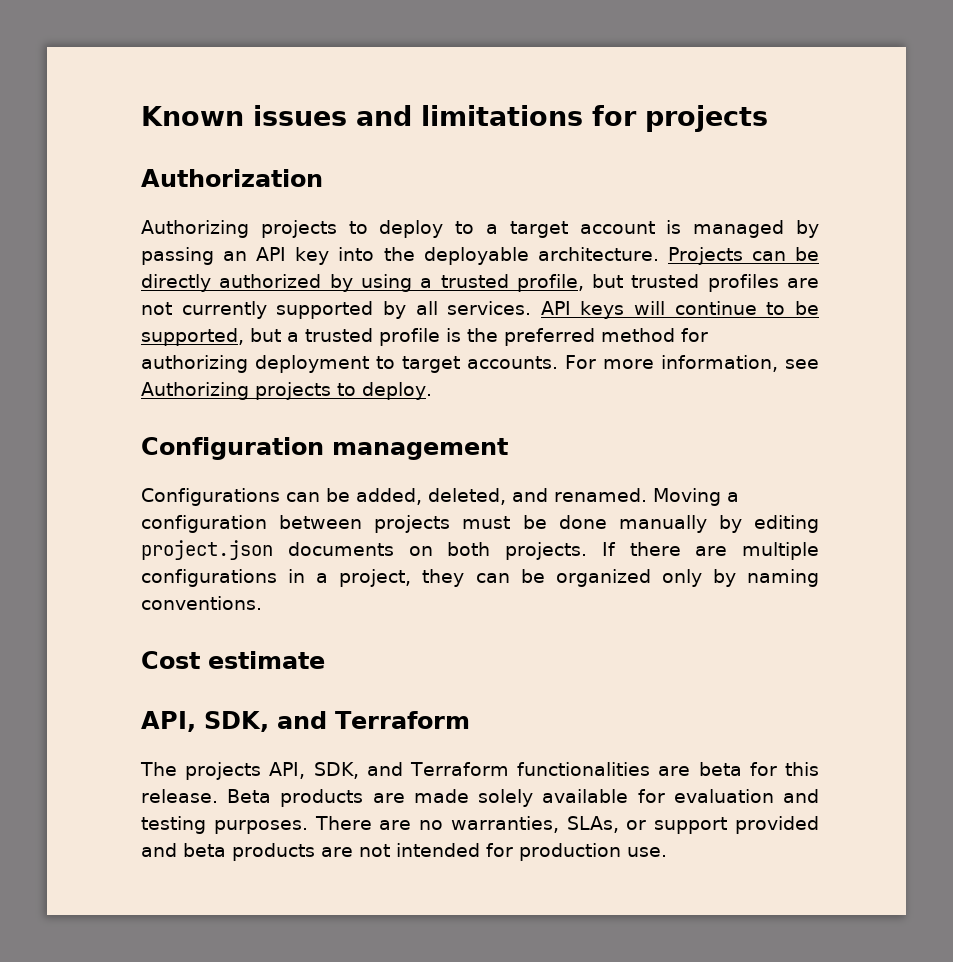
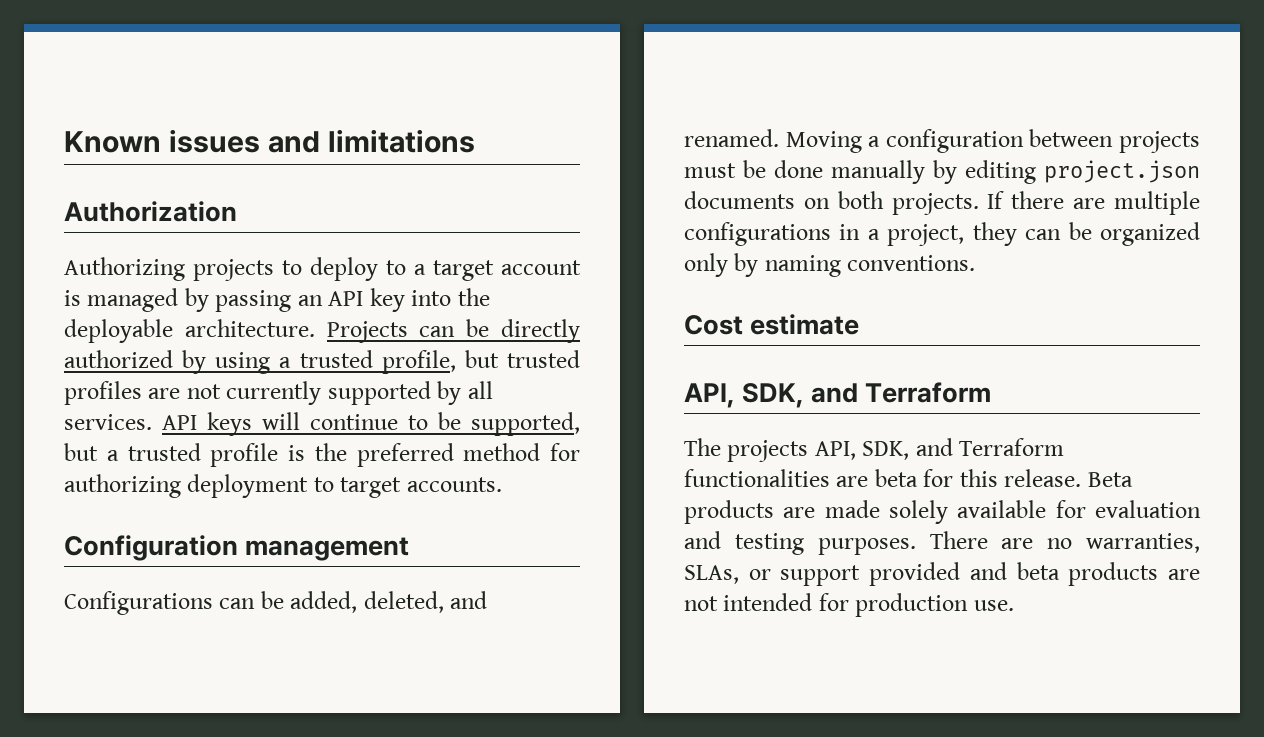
[592,105,768,132] for projects -> (475, 141) none
[565,355,819,372] [141,382,432,400] For more information, see Authorizing projects to deploy. -> (502, 484) none

